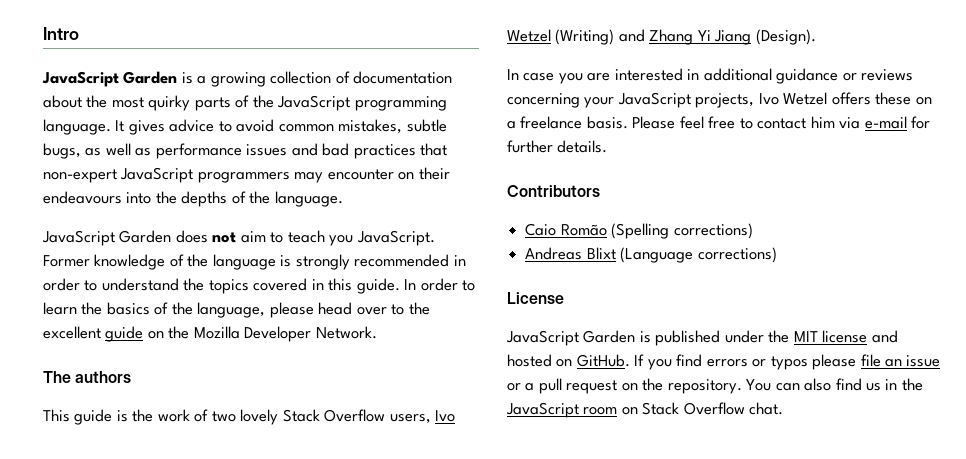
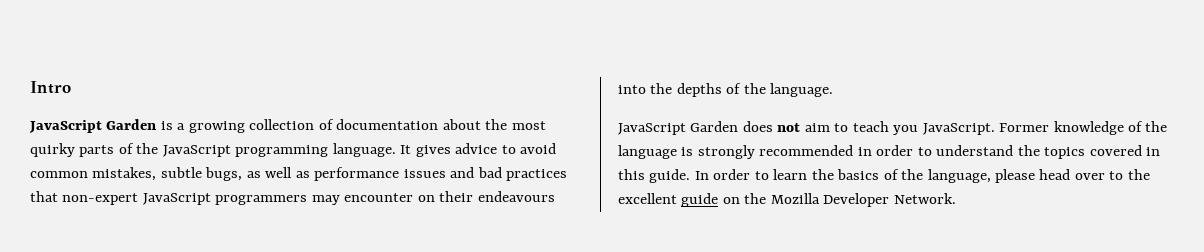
[43,371,132,383] [43,409,456,425] [507,29,816,45] [507,68,914,84] [507,92,932,108] [507,116,931,129] [507,140,608,153] [507,185,600,197] [525,223,753,239] [525,247,777,263] [507,292,564,304] [506,330,898,346] [507,354,941,370] [507,378,923,394] [506,402,784,418] // The authors // This guide is the work of two lovely Stack Overflow users, Ivo Wetzel (Writing) and Zhang Yi Jiang (Design). // In case you are interested in additional guidance or reviews concerning your JavaScript projects, Ivo Wetzel offers these on a freelance basis. Please feel free to contact him via e-mail for further details. // Contributors // Caio Romão (Spelling corrections) // Andreas Blixt (Language corrections) // License // JavaScript Garden is published under the MIT license and hosted on GitHub. If you find errors or typos please file an issue or a pull request on the repository. You can also find us in the JavaScript room on Stack Overflow chat. -> (956, 198) none

